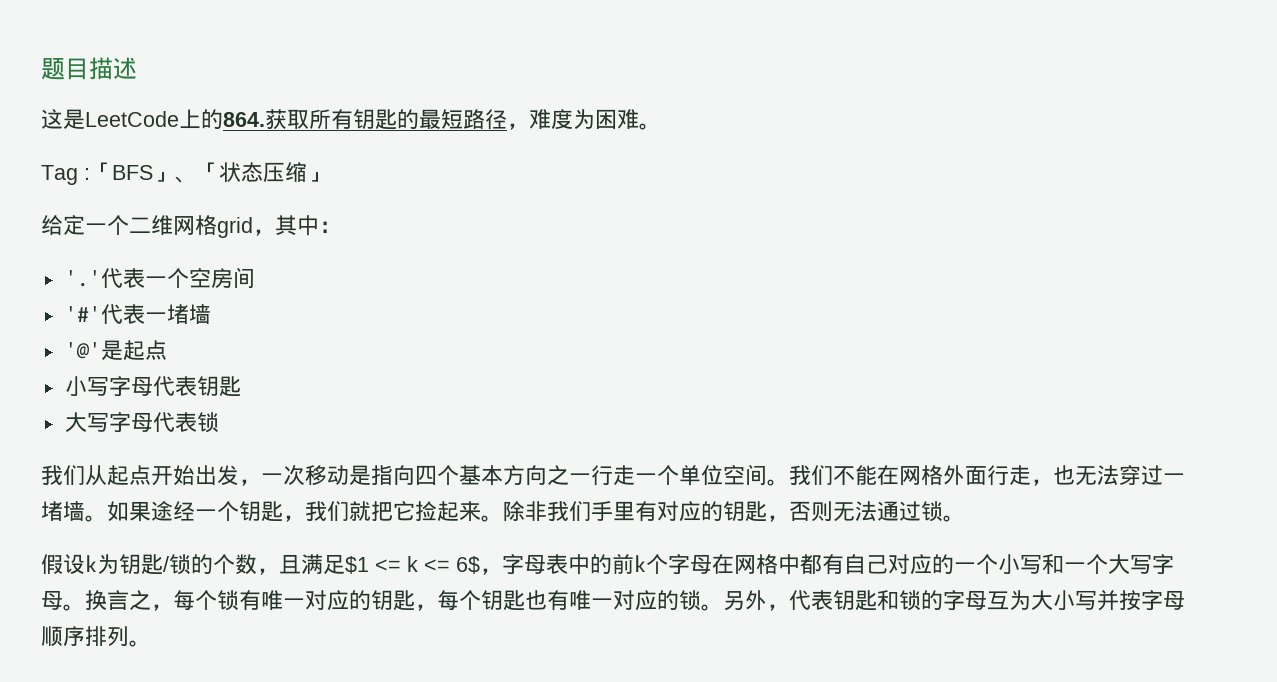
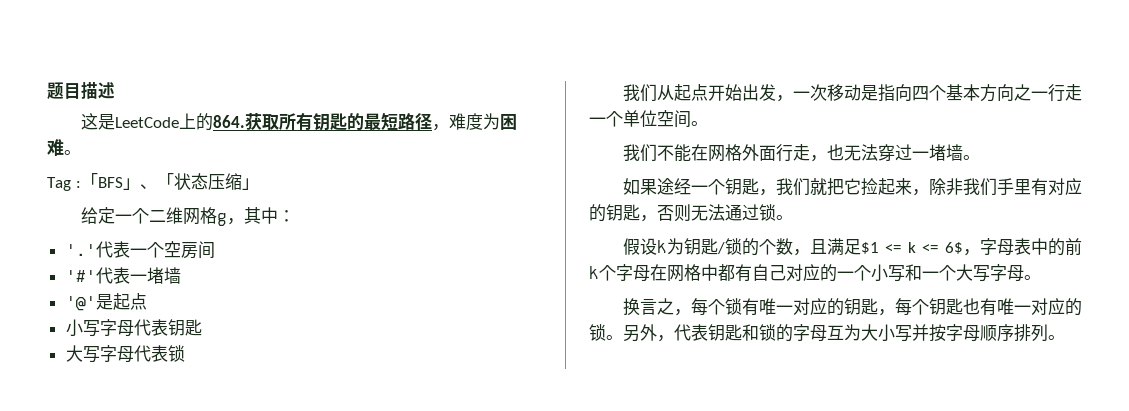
[217,217,253,238] grid -> [216,213,227,226] g
(789, 482) none -> (708, 123) //
(107, 518) none -> (980, 157) //
[481,515,503,522] 。 -> [911,189,929,196] ，
(85, 607) none -> (1041, 277) //

